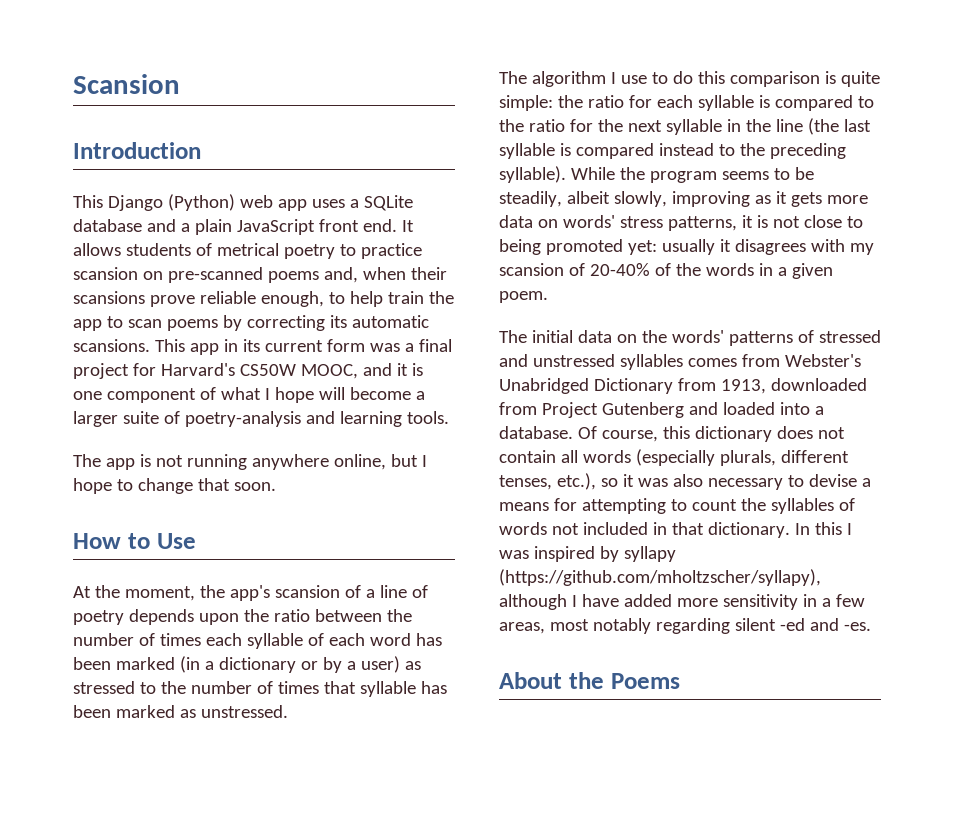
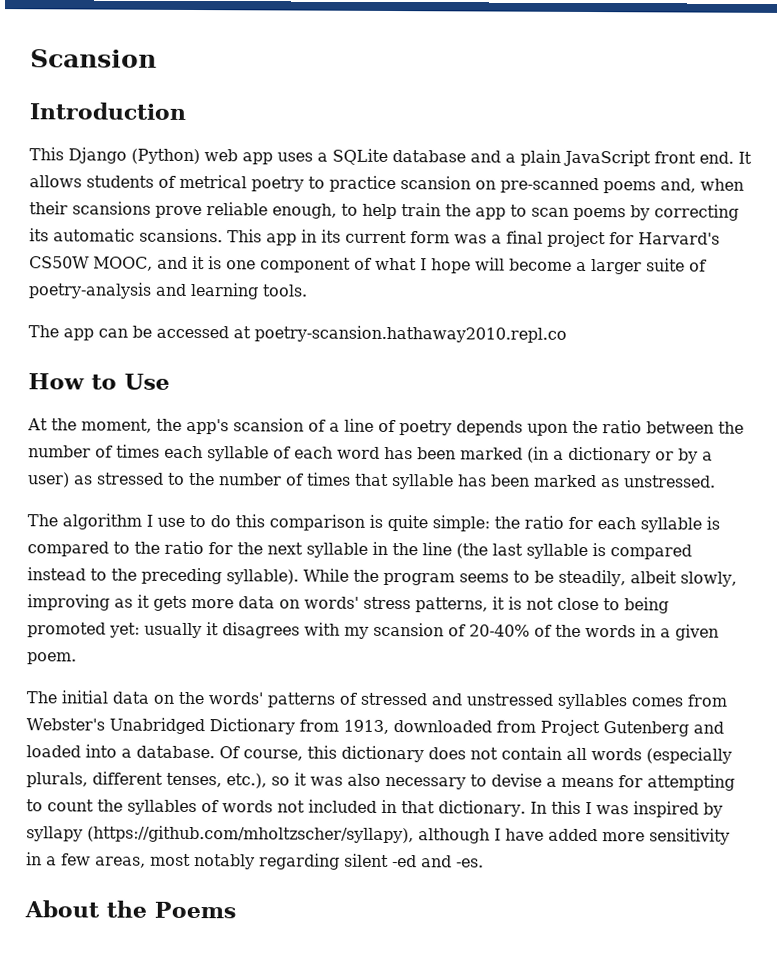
[139,454,427,470] [73,478,276,494] is not running anywhere online, but I hope to change that soon. -> [98,325,567,343] can be accessed at poetry-scansion.hathaway2010.repl.co

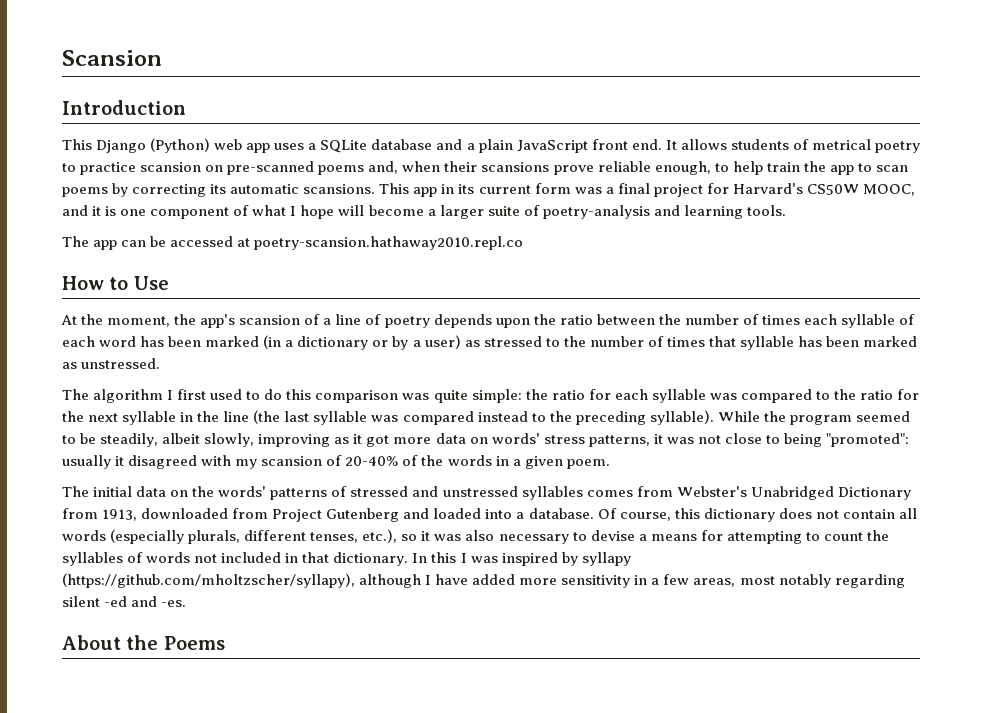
[157,517,185,527] use -> [177,389,243,400] first used
[369,514,383,528] is -> [402,393,430,400] was
[706,516,720,530] is -> [709,393,737,400] was
[592,543,606,557] is -> [371,415,399,422] was
[459,573,509,583] seems -> [855,411,910,422] seemed
[153,595,187,611] gets -> [366,435,390,447] got
[508,596,522,610] is -> [666,437,694,444] was
[27,622,140,638] promoted yet: -> [826,433,910,447] "promoted":
[222,622,300,639] disagrees -> [128,455,198,469] disagreed

